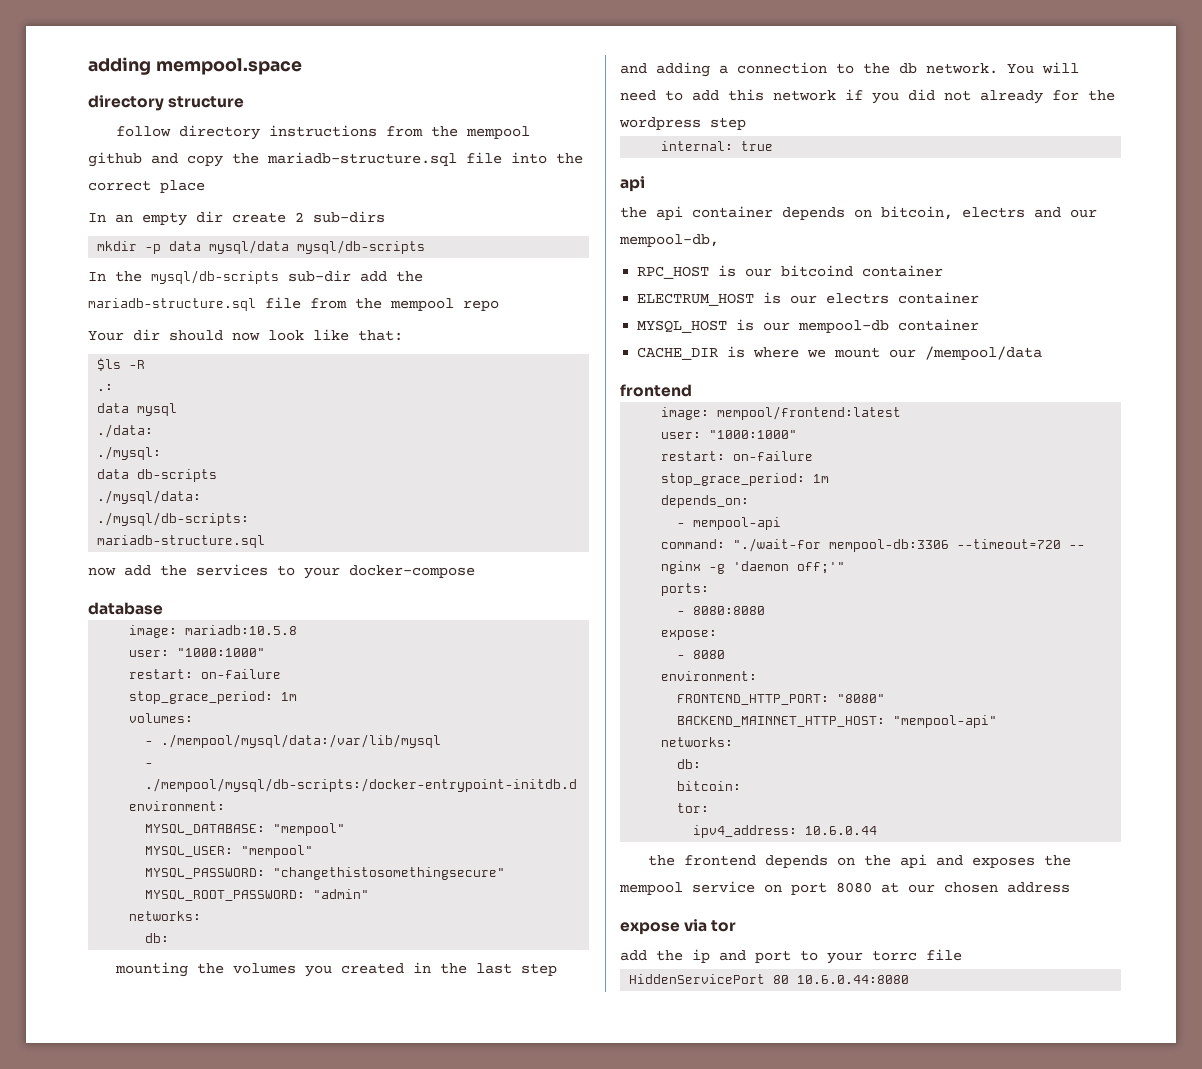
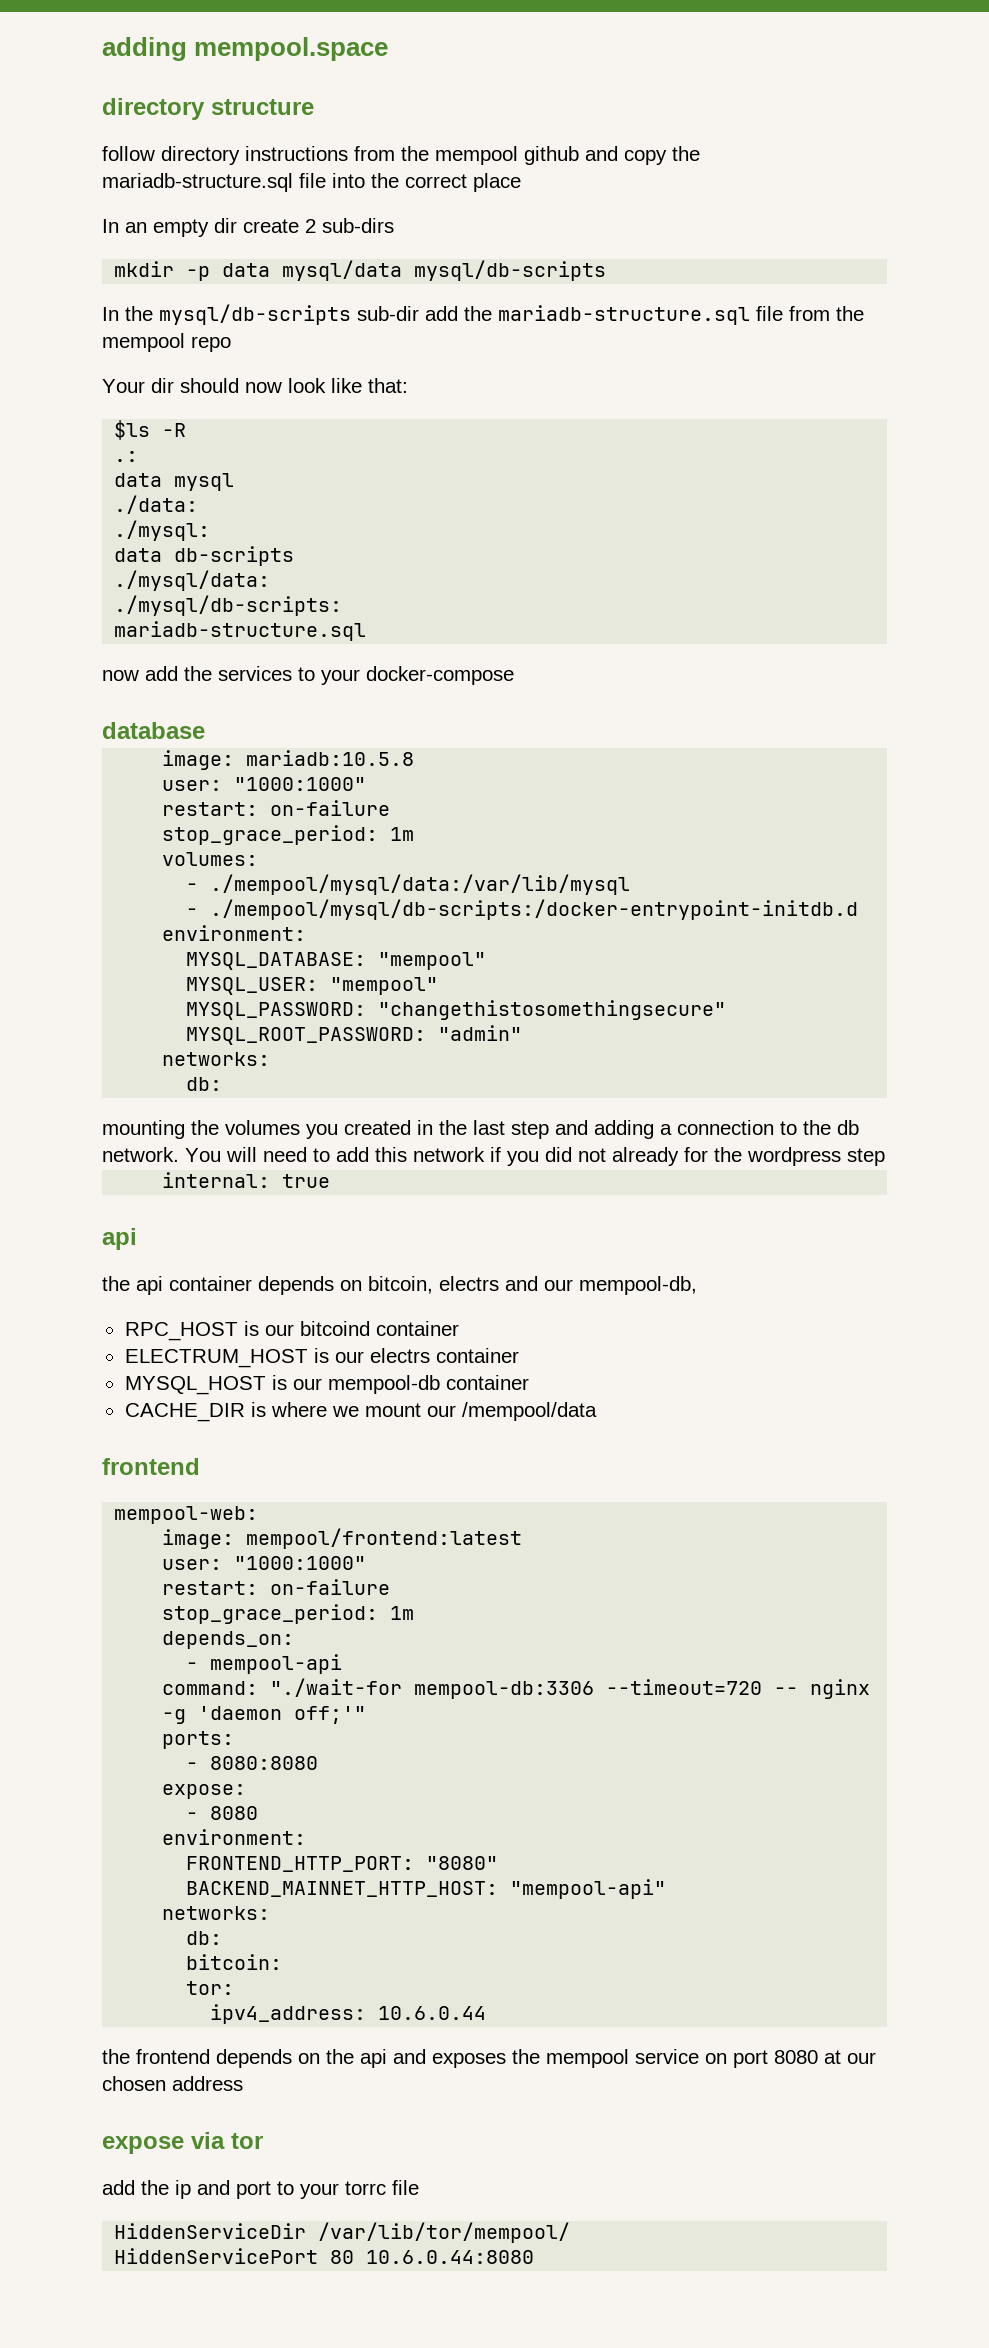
(692, 390) none -> [114,1506,259,1524] // mempool-web:
(962, 955) none -> [114,2222,571,2243] // HiddenServiceDir /var/lib/tor/mempool/

